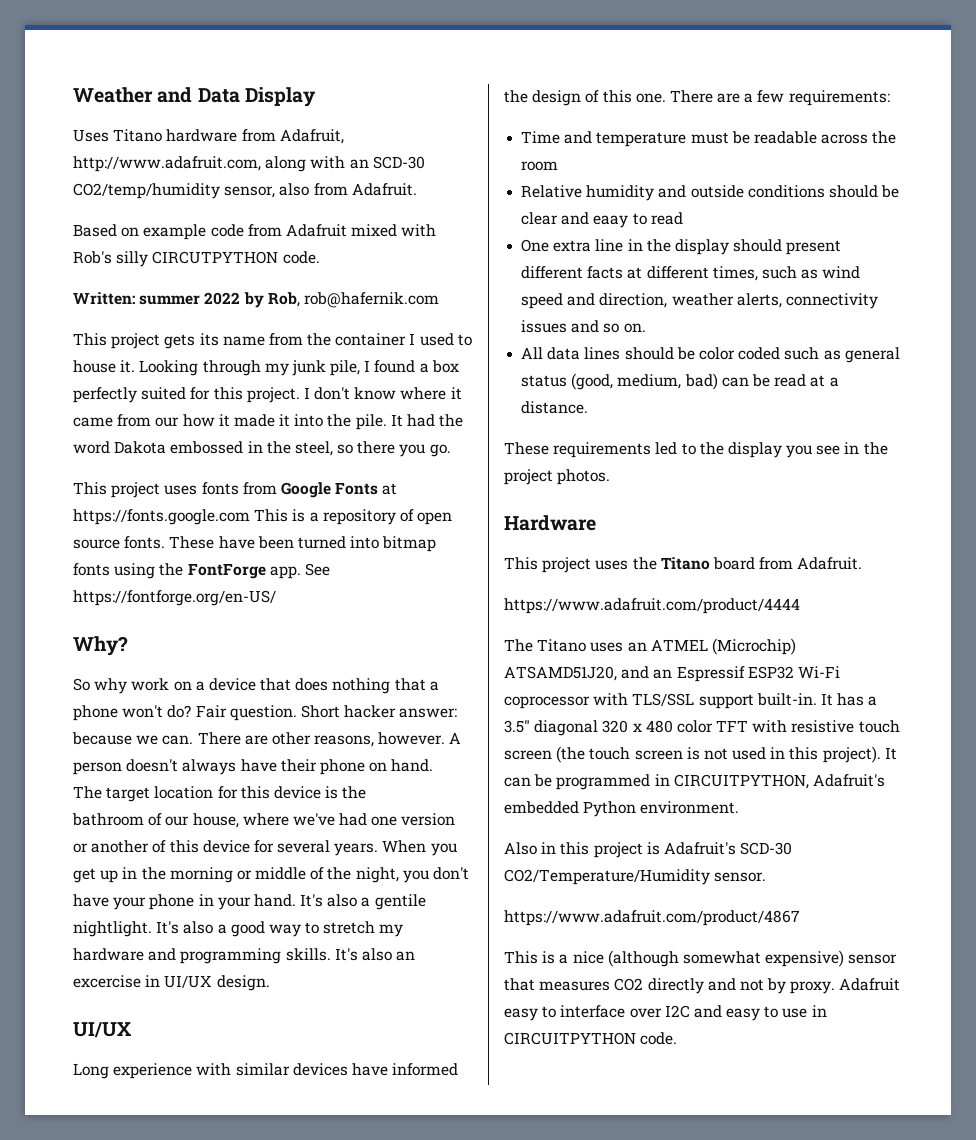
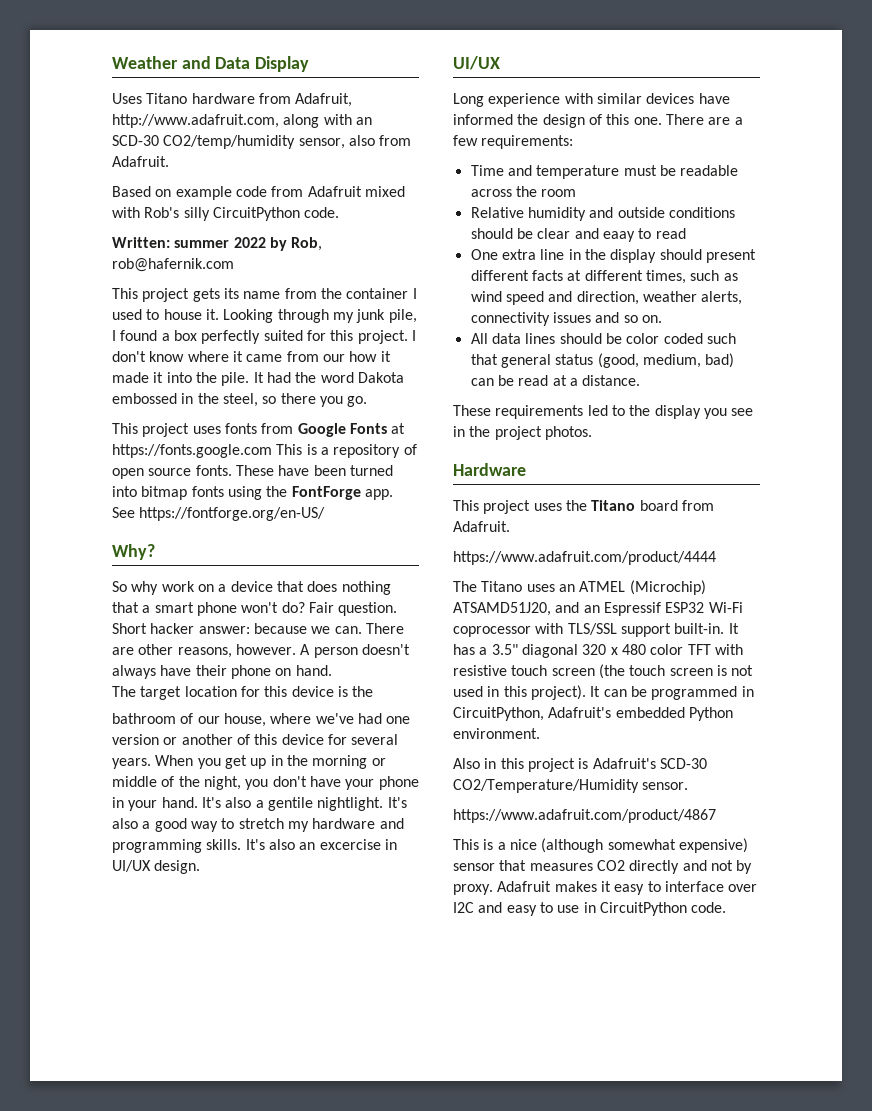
[152,251,279,264] CIRCUTPYTHON -> [212,207,300,221] CircuitPython
(439, 686) none -> [154,602,194,613] smart
[823,350,841,360] as -> [470,354,498,365] that
[673,774,809,789] CIRCUITPYTHON, -> [453,707,544,721] CircuitPython,
(901, 984) none -> [554,881,611,892] makes it
[504,1032,636,1045] CIRCUITPYTHON -> [599,902,687,916] CircuitPython

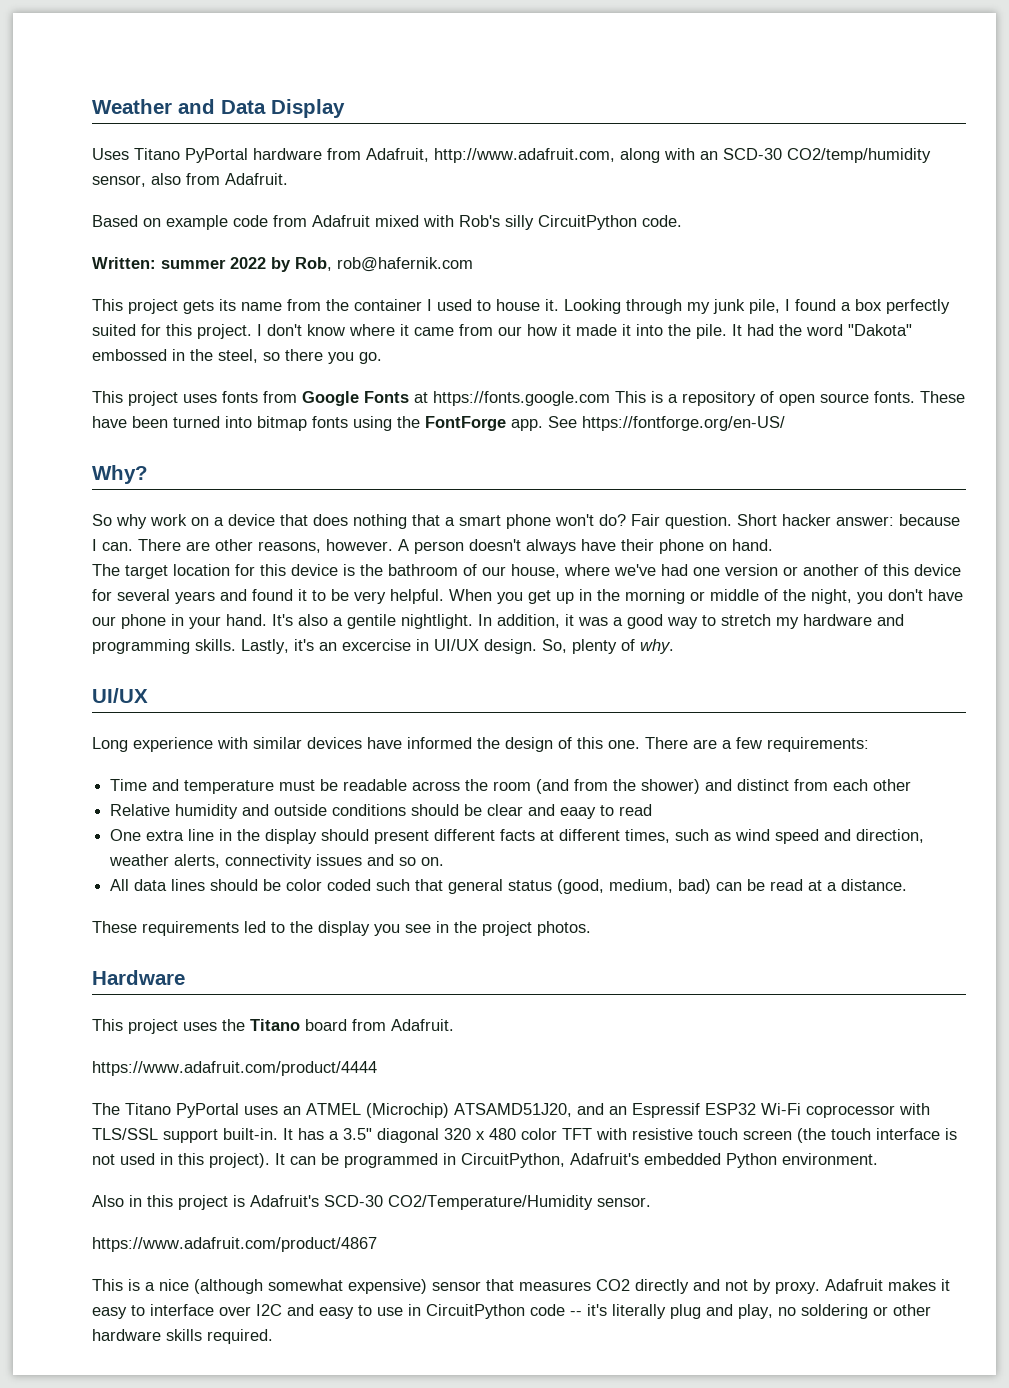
(188, 98) none -> [185,148,248,163] PyPortal
[357,372,404,383] Dakota -> [848,324,912,336] "Dakota"
[311,626,331,634] we -> [92,539,97,551] I
(374, 691) // -> (383, 570) none
[112,758,151,769] years. -> [175,589,444,604] years and found it to be very helpful.
[345,779,375,790] your -> [92,616,116,626] our
[387,797,407,808] [112,818,138,829] It's also -> [478,614,608,628] In addition, it was
[245,839,295,850] It's also -> [241,639,314,654] Lastly, it's
(201, 867) none -> [542,639,674,654] So, plenty of why.
(577, 193) none -> [536,779,912,794] (and from the shower) and distinct from each other
(523, 586) none -> [176,1103,239,1118] PyPortal
[669,668,713,676] screen -> [876,1128,940,1140] interface
[691,902,727,913] code. -> [530,1304,931,1319] [92,1329,273,1344] code -- it's literally plug and play, no soldering or other hardware skills required.

